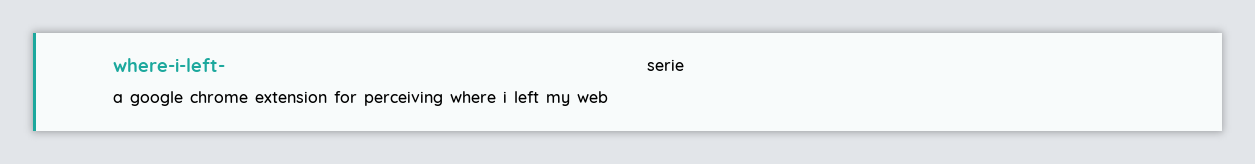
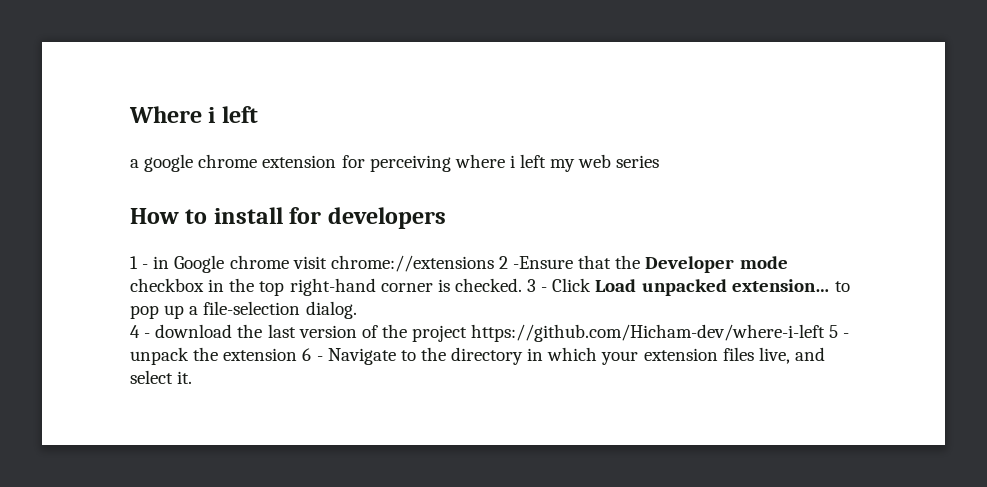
[113,58,225,72] where-i-left- -> [129,106,258,123] Where i left
[647,59,684,71] serie -> [616,155,660,168] [130,207,446,229] [130,255,788,273] [130,278,850,296] [130,301,357,319] [130,324,850,342] [130,347,825,365] [130,370,193,384] series // How to install for developers // 1 - in Google chrome visit chrome://extensions 2 -Ensure that the Developer mode checkbox in the top right-hand corner is checked. 3 - Click Load unpacked extension… to pop up a file-selection dialog. // 4 - download the last version of the project https://github.com/Hicham-dev/where-i-left 5 - unpack the extension 6 - Navigate to the directory in which your extension files live, and select it.

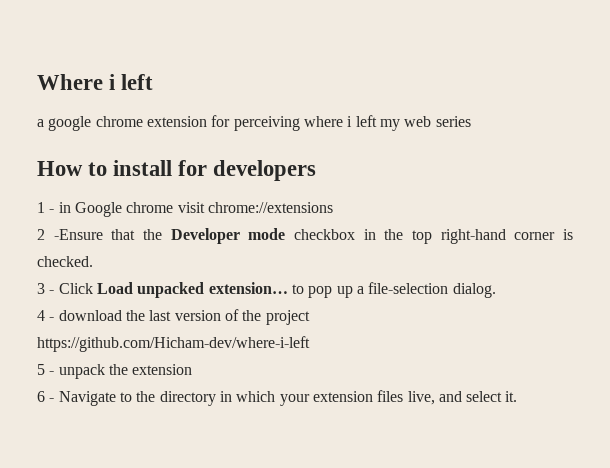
(494, 263) none -> (333, 207) //
(522, 285) none -> (93, 261) //
(826, 333) none -> (310, 344) //
(298, 354) none -> (193, 369) //

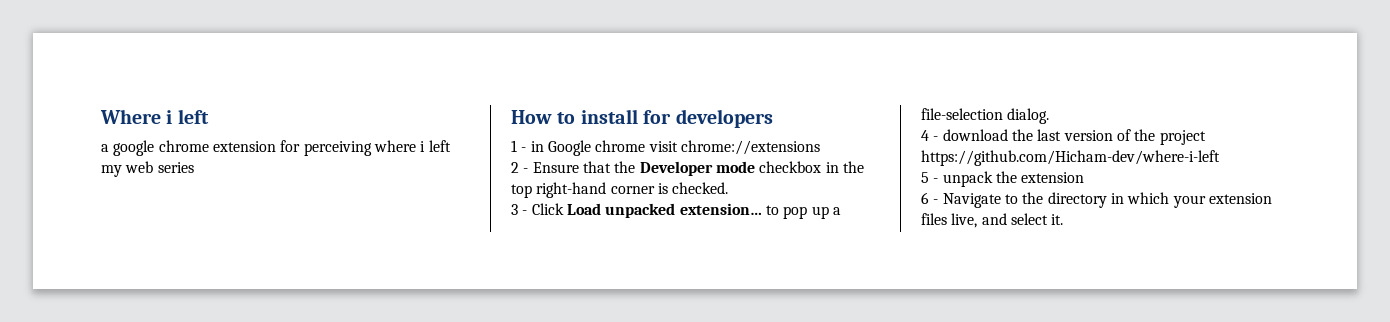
[53,229,103,240] -Ensure -> [523,162,579,173] - Ensure

